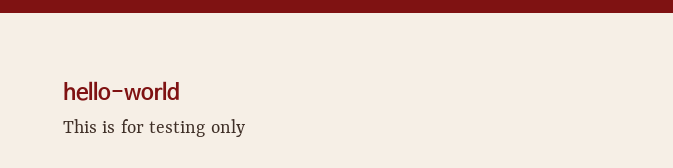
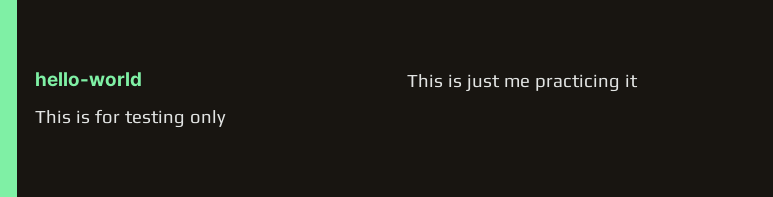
(245, 128) none -> [407,74,638,92] // This is just me practicing it

